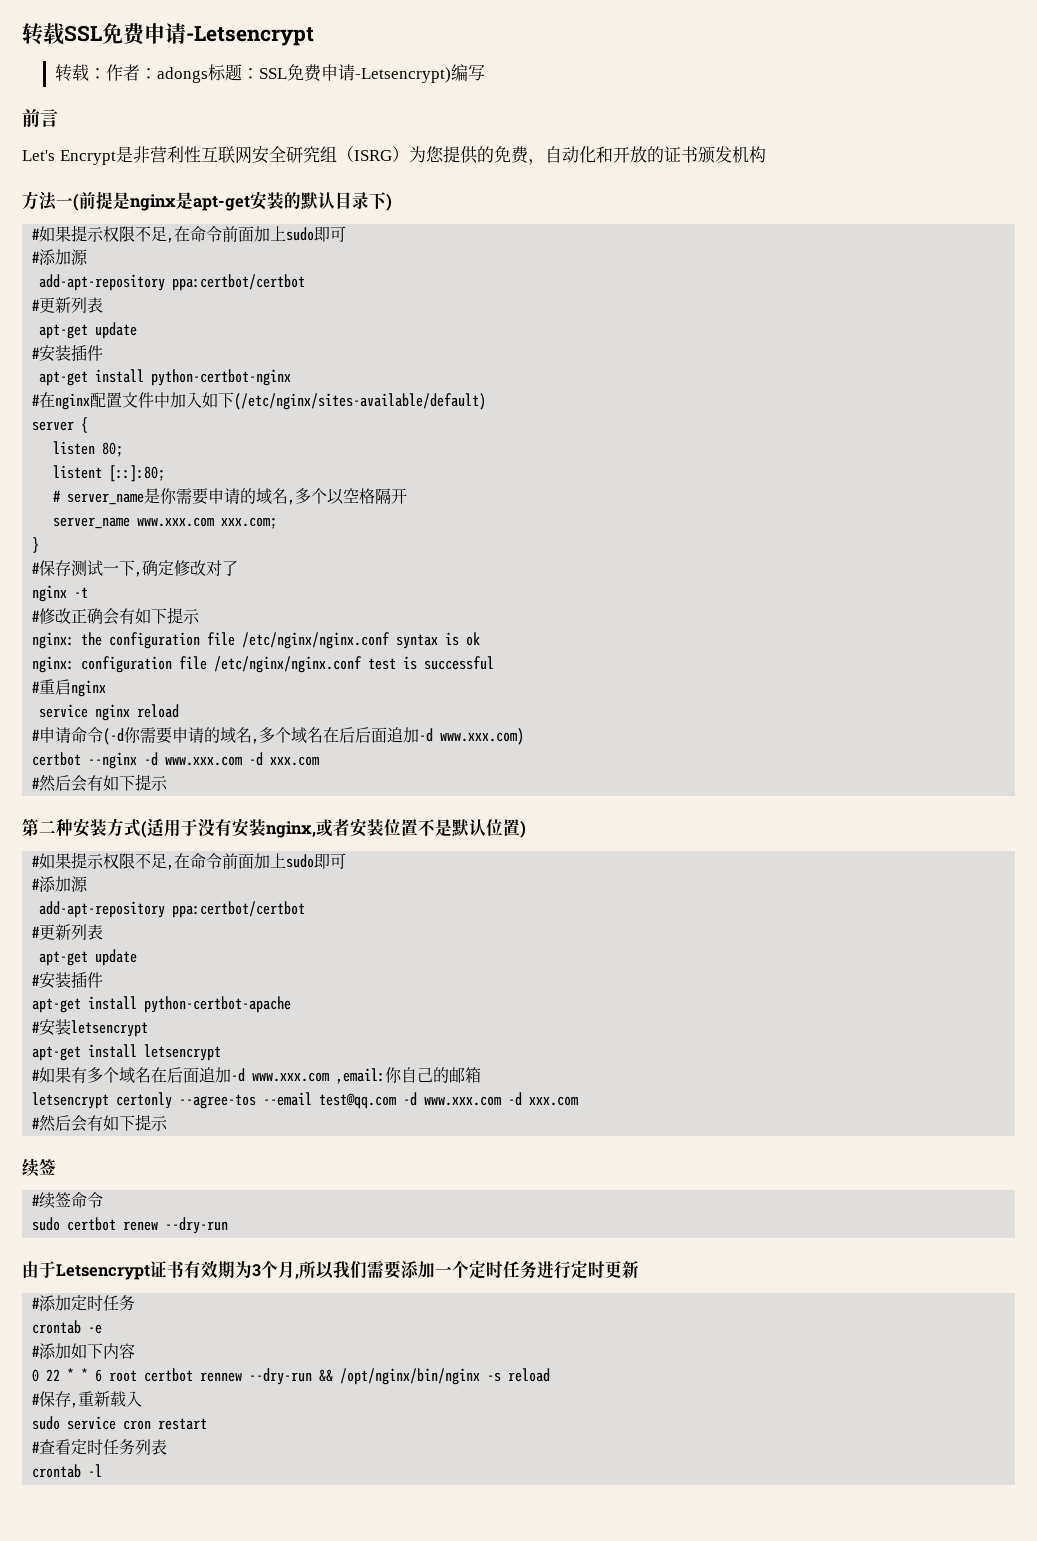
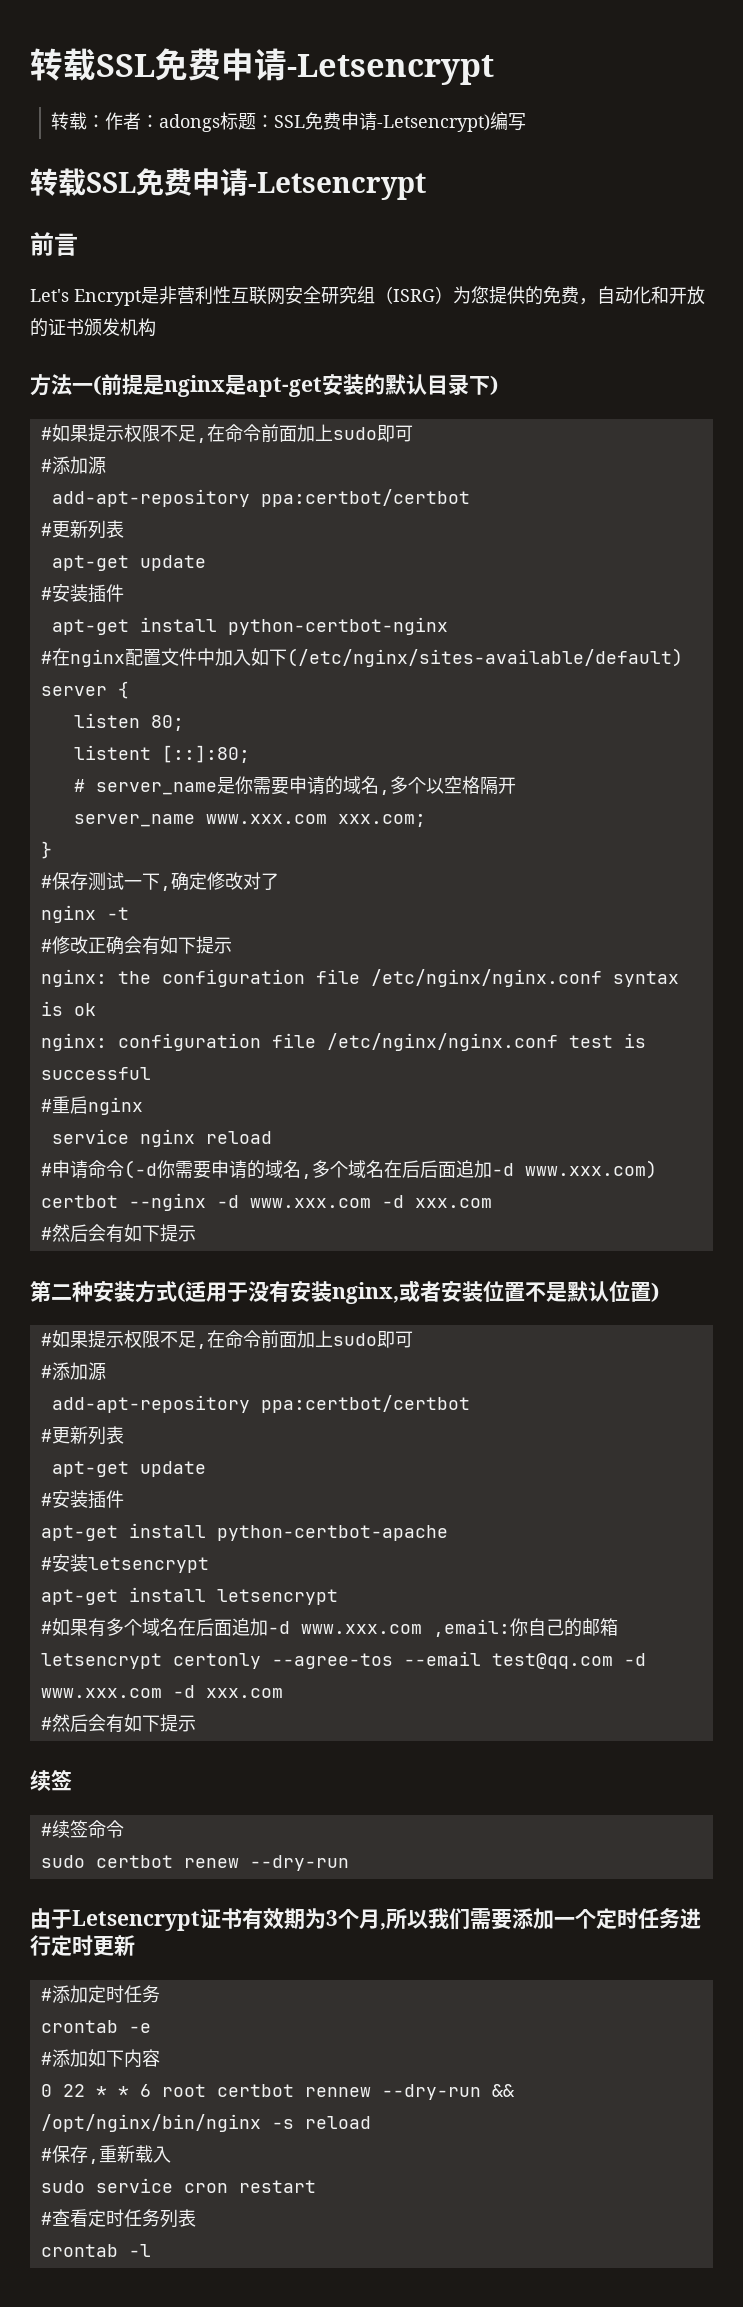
(485, 72) none -> [30,168,426,200] // 转载SSL免费申请-Letsencrypt

